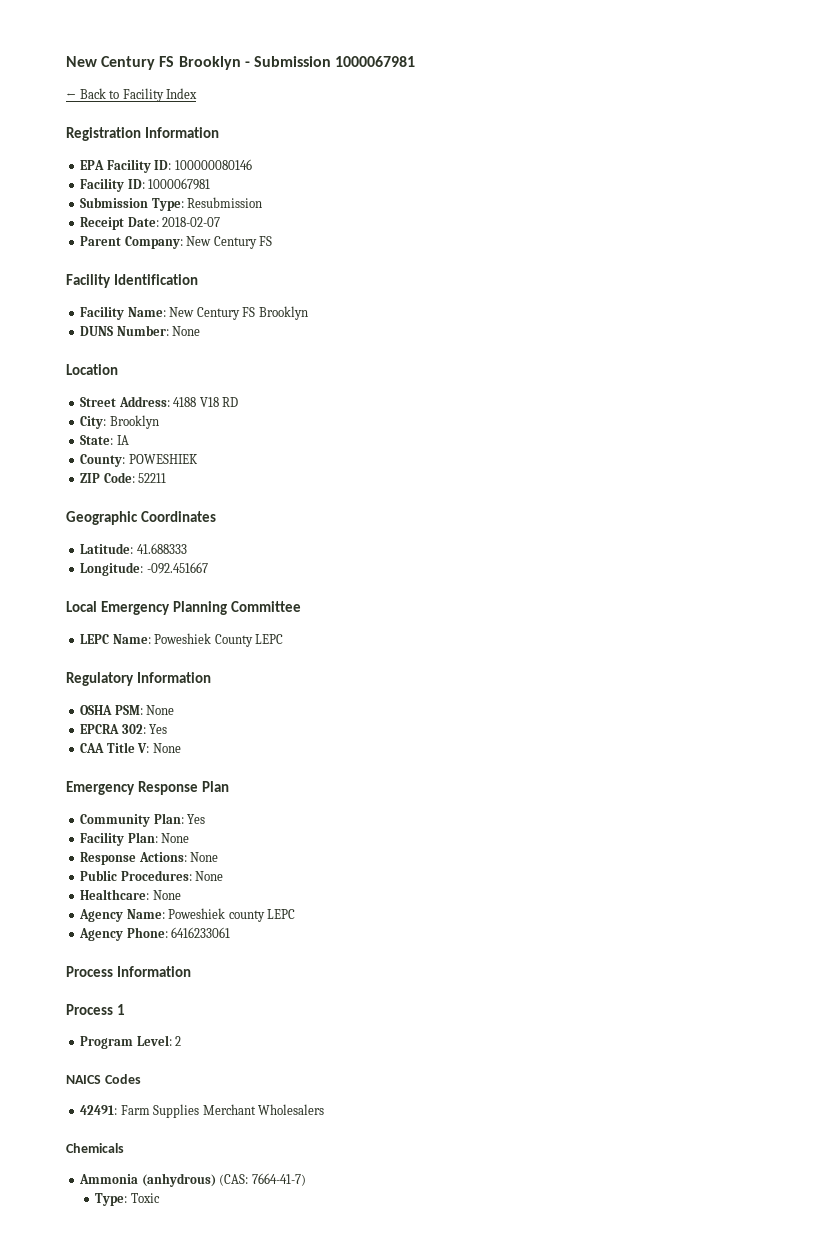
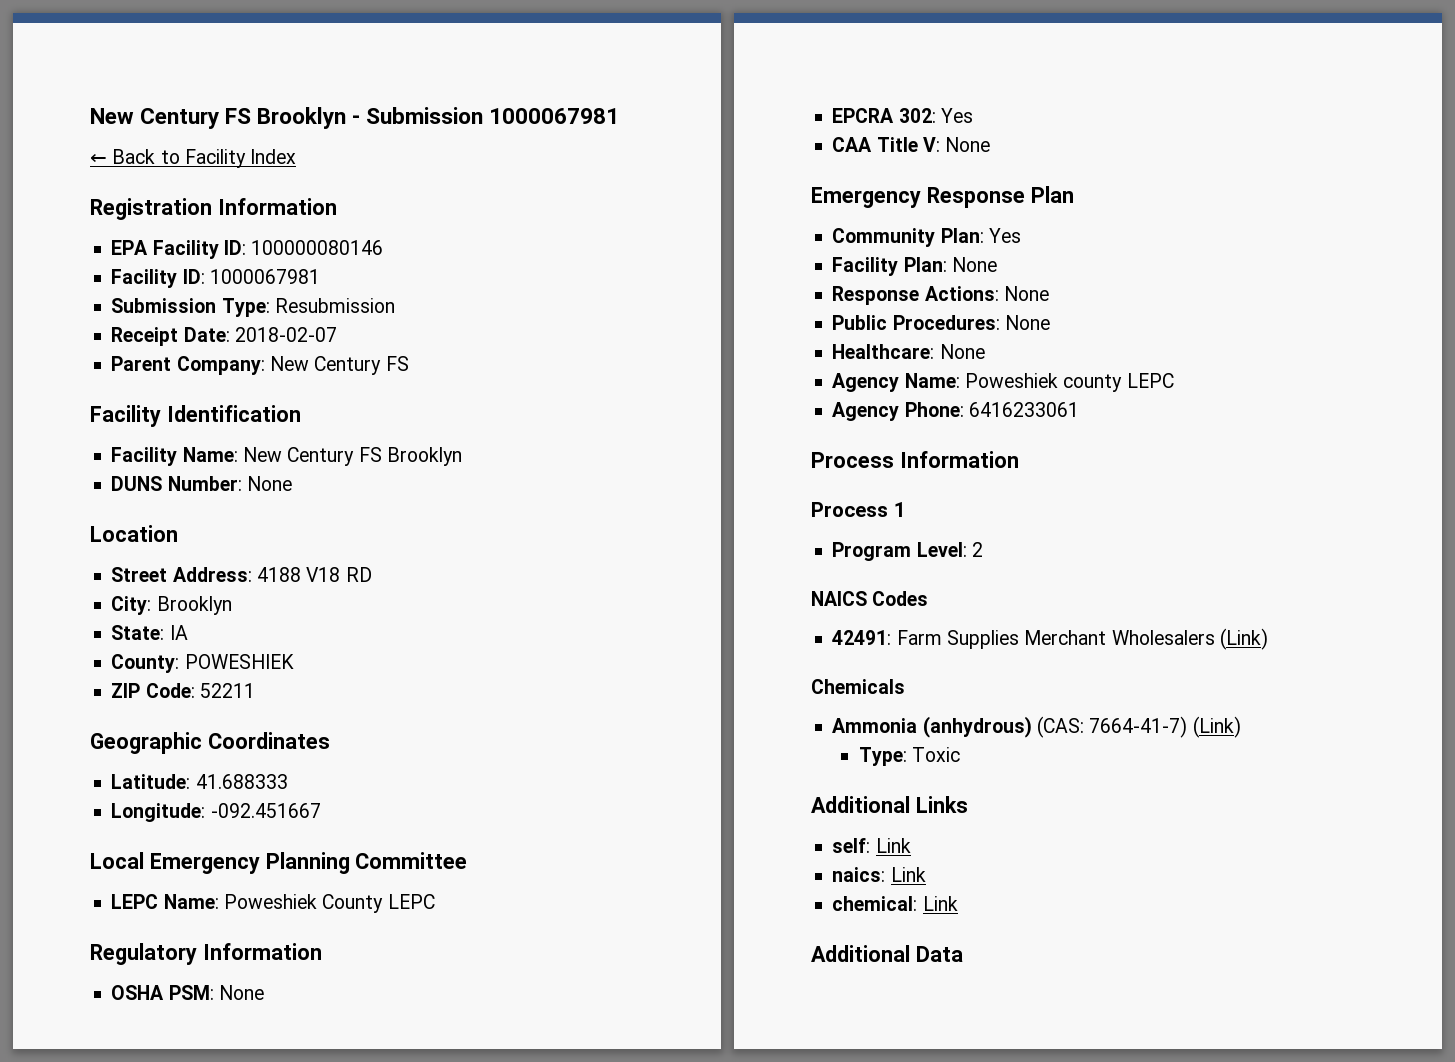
(325, 1109) none -> [1219,628,1268,650] (Link)
(306, 1179) none -> [1192,716,1241,738] (Link)
(160, 1198) none -> [811,796,968,813] [832,838,911,853] [832,867,926,882] [832,896,958,911] [811,945,963,962] // Additional Links // self: Link // naics: Link // chemical: Link // Additional Data

